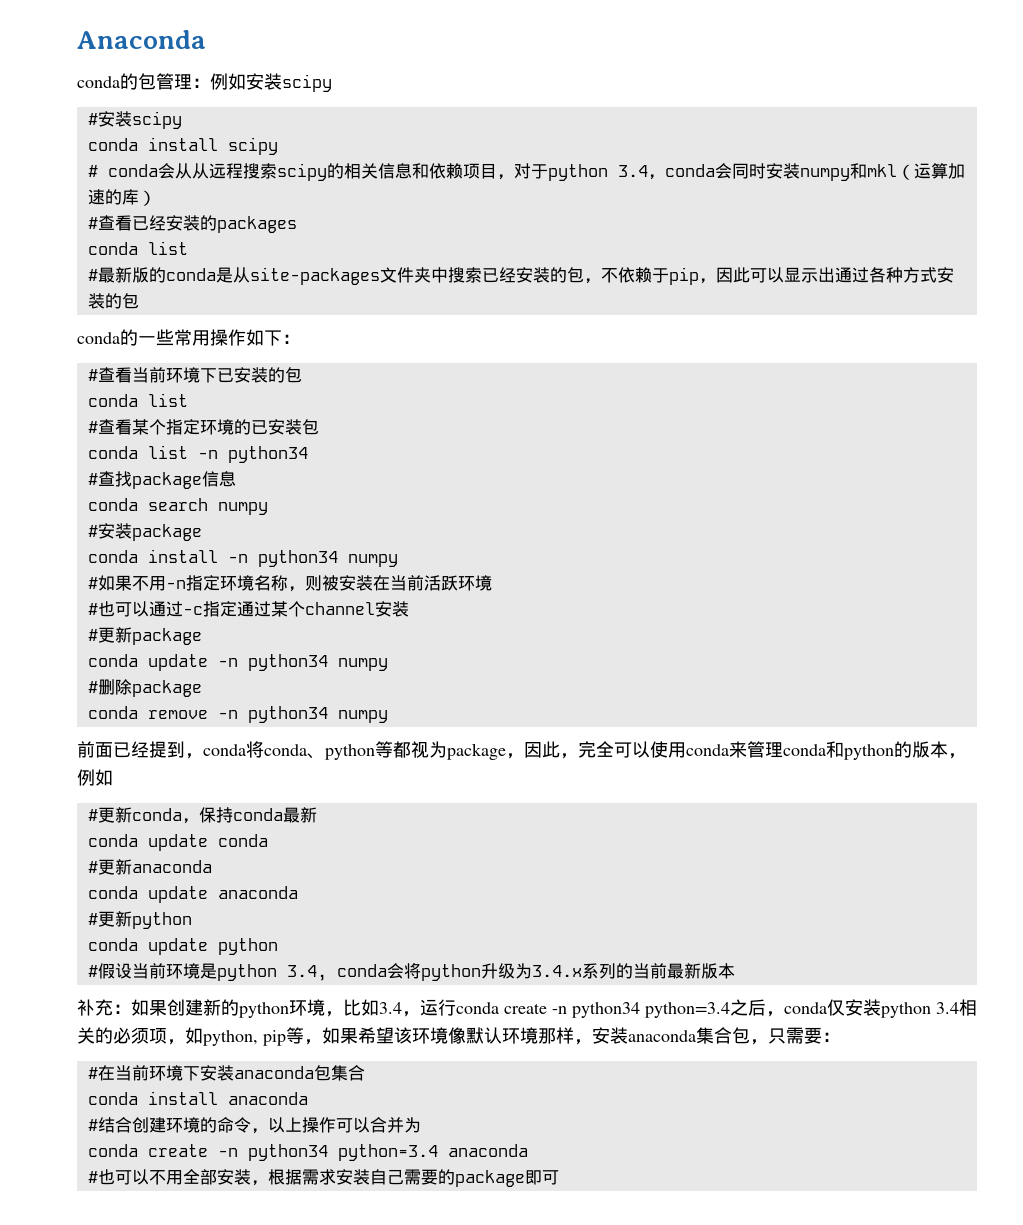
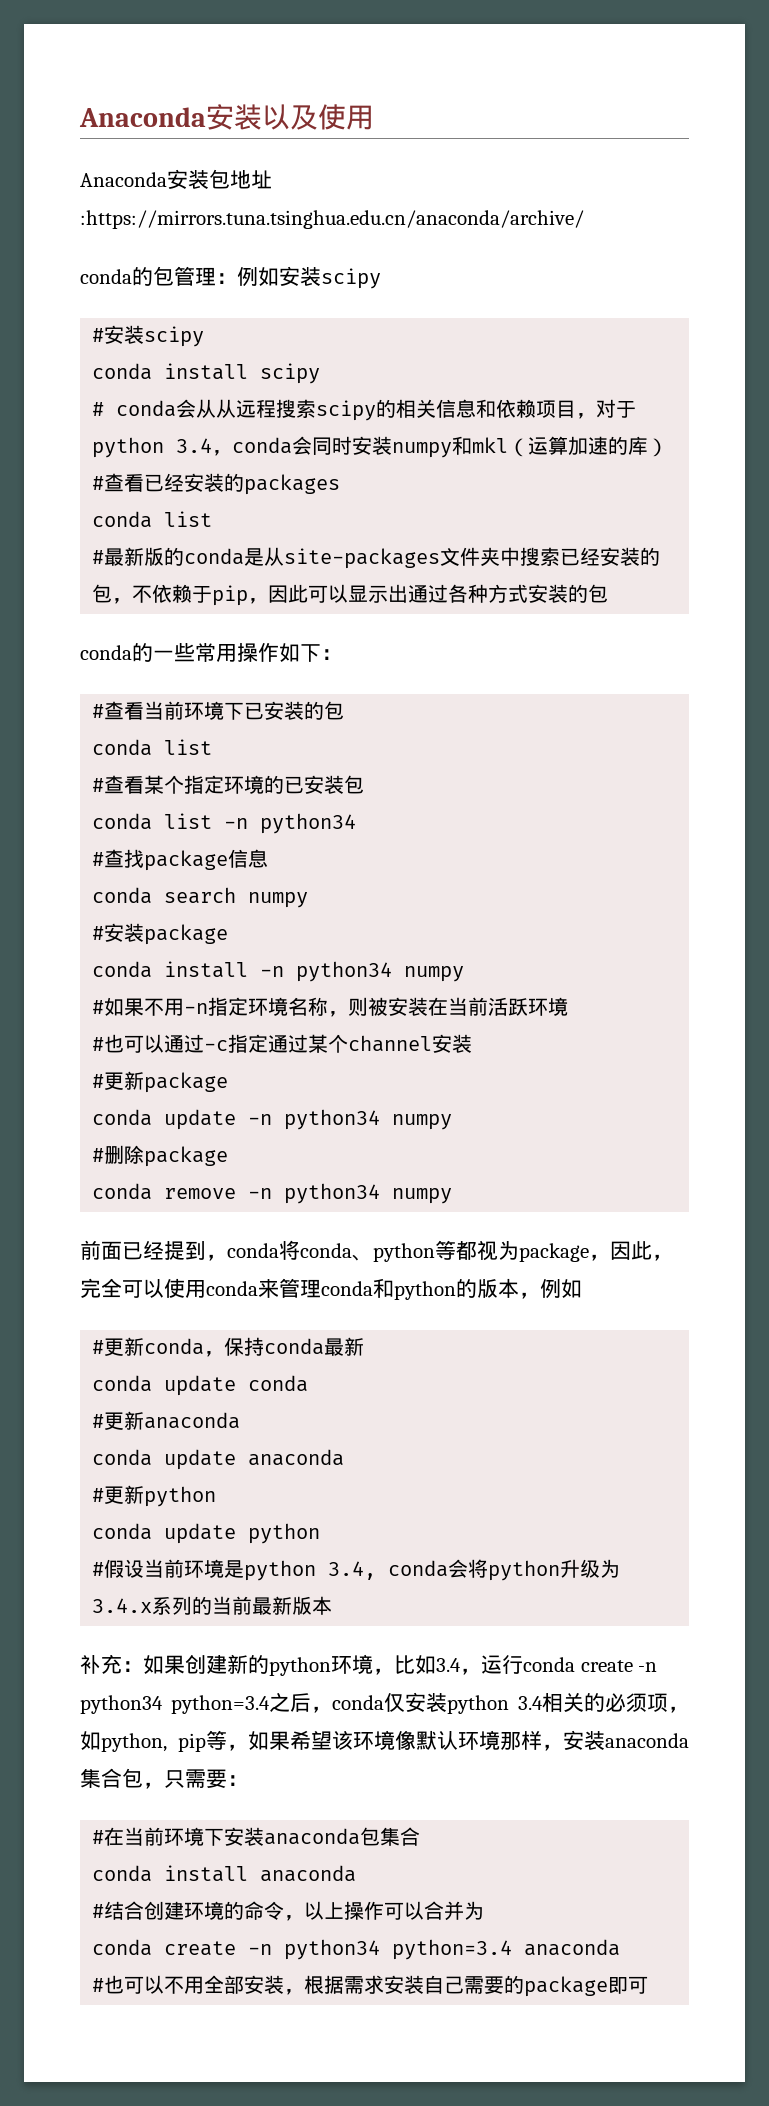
[77,30,206,49] Anaconda -> [79,104,374,130] [80,169,272,189] [80,210,584,229] Anaconda安装以及使用 // Anaconda安装包地址:https://mirrors.tuna.tsinghua.edu.cn/anaconda/archive/

